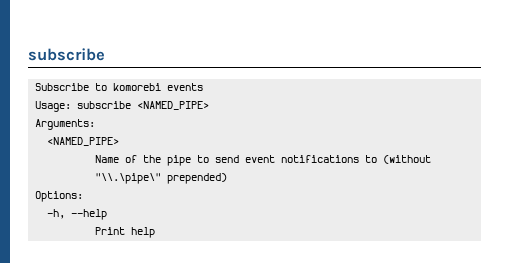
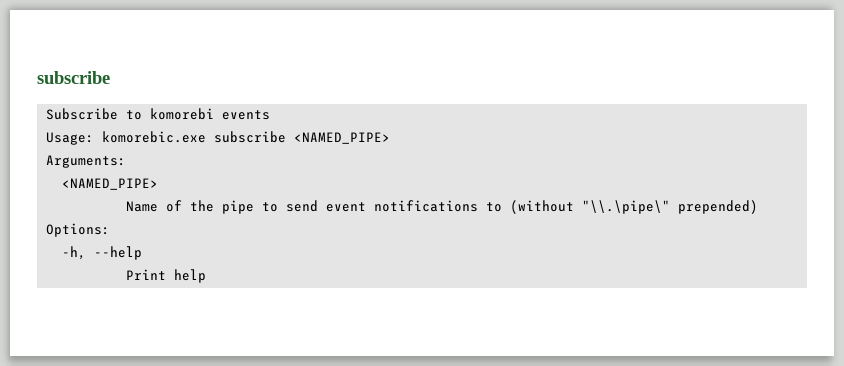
(71, 106) none -> [101,131,206,143] komorebic.exe

